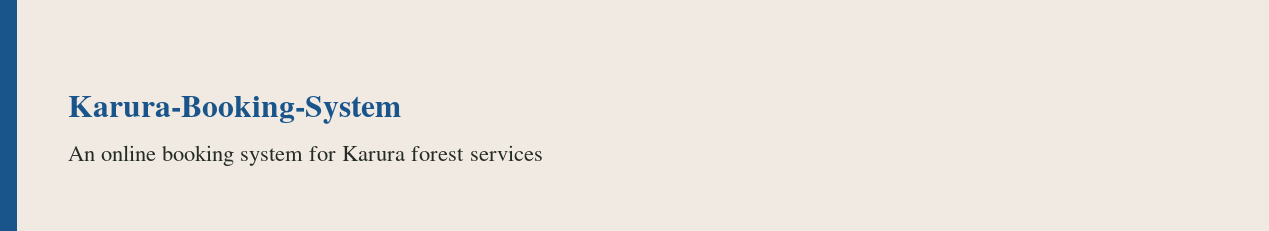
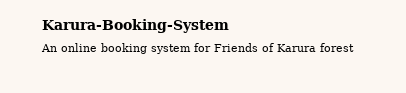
(337, 153) none -> [214,43,274,52] Friends of
[469,145,543,161] services -> (354, 47) none

